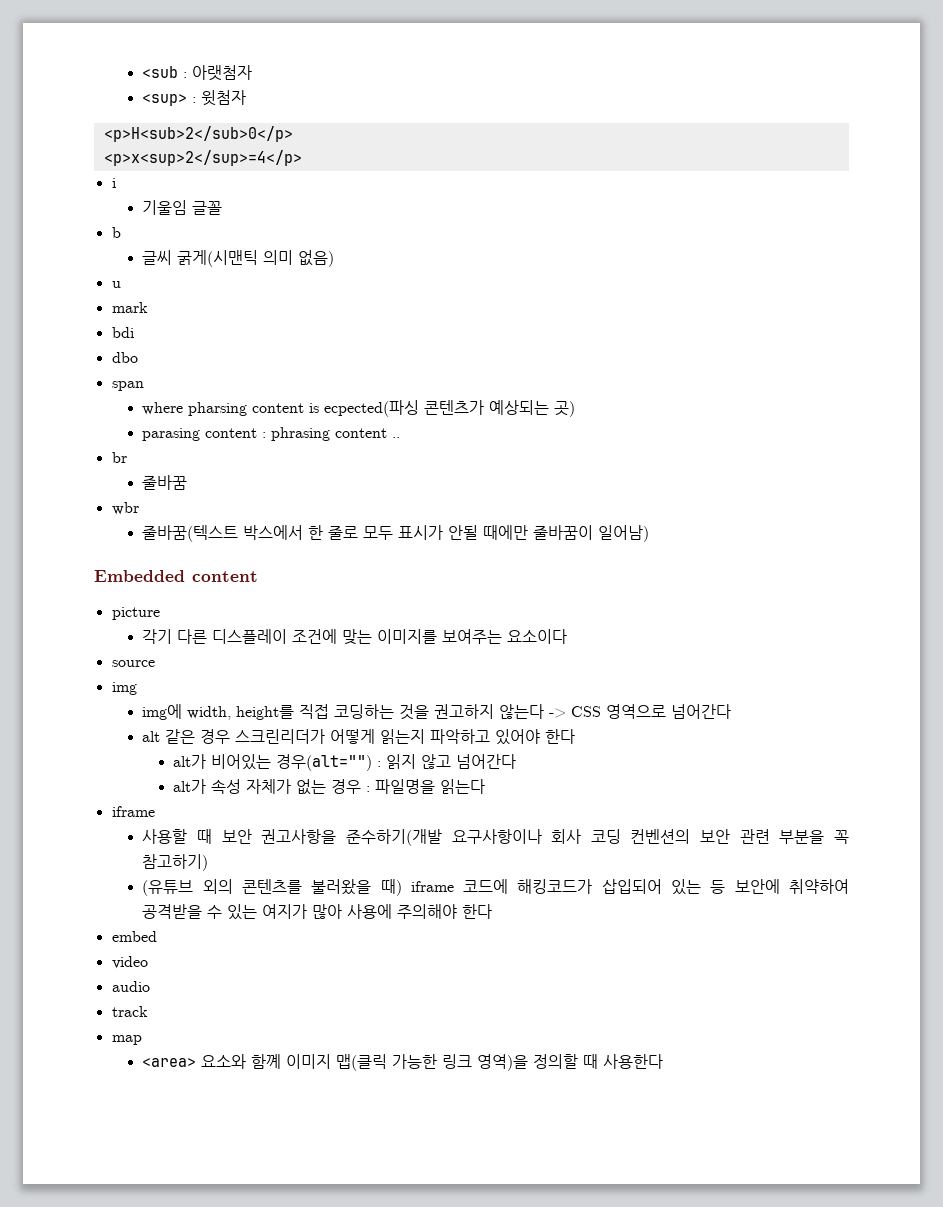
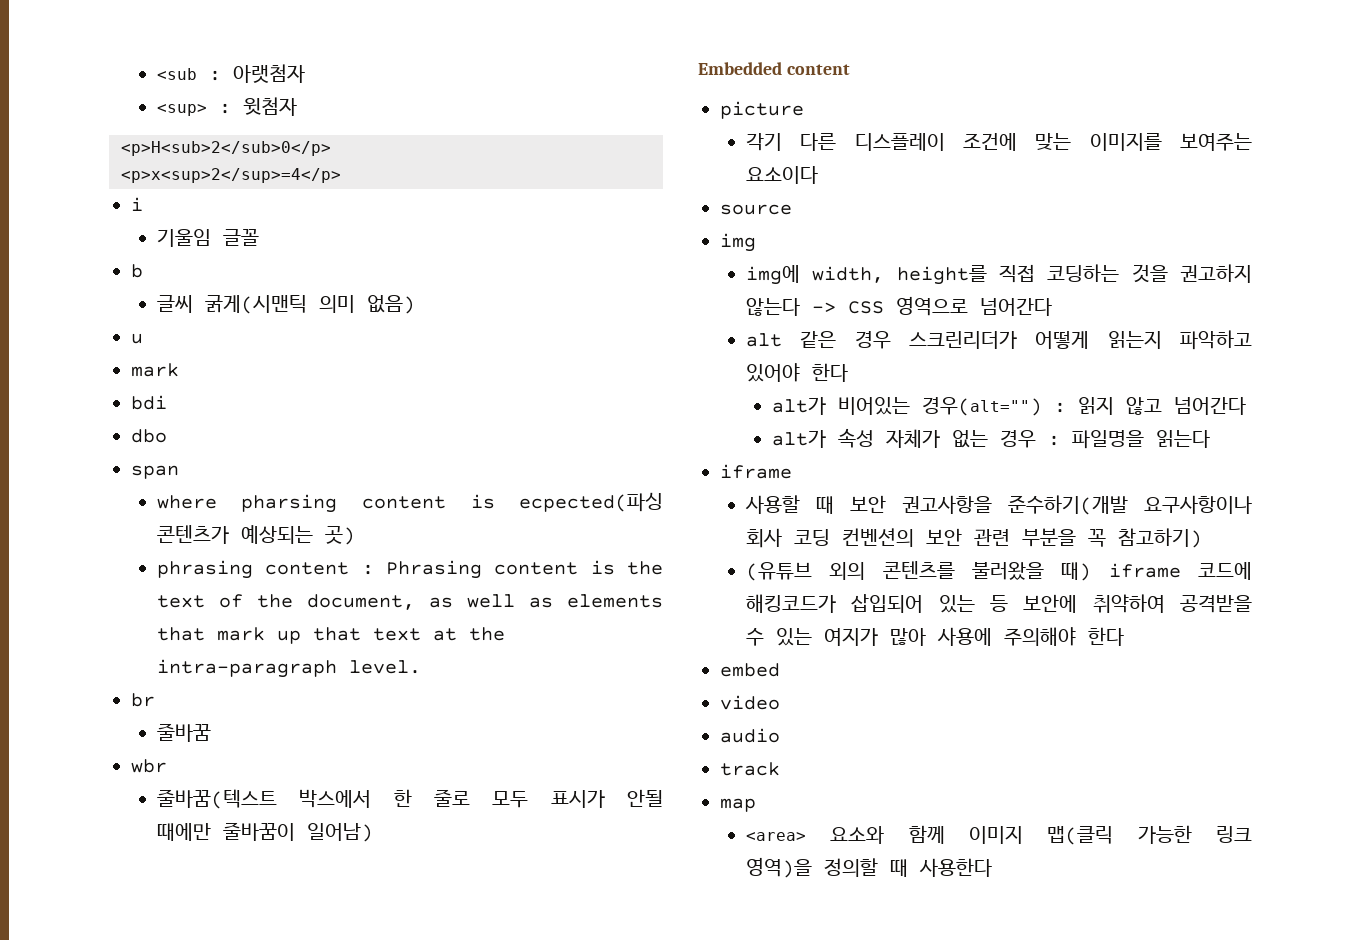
[142,428,201,441] parasing -> [156,560,253,579] phrasing
[271,427,401,441] phrasing content .. -> [385,560,663,579] [156,594,663,610] [156,627,505,644] [156,659,421,678] Phrasing content is the text of the document, as well as elements that mark up that text at the intra-paragraph level.
[251,1054,282,1069] 함꼐 -> [908,825,945,844] 함께

